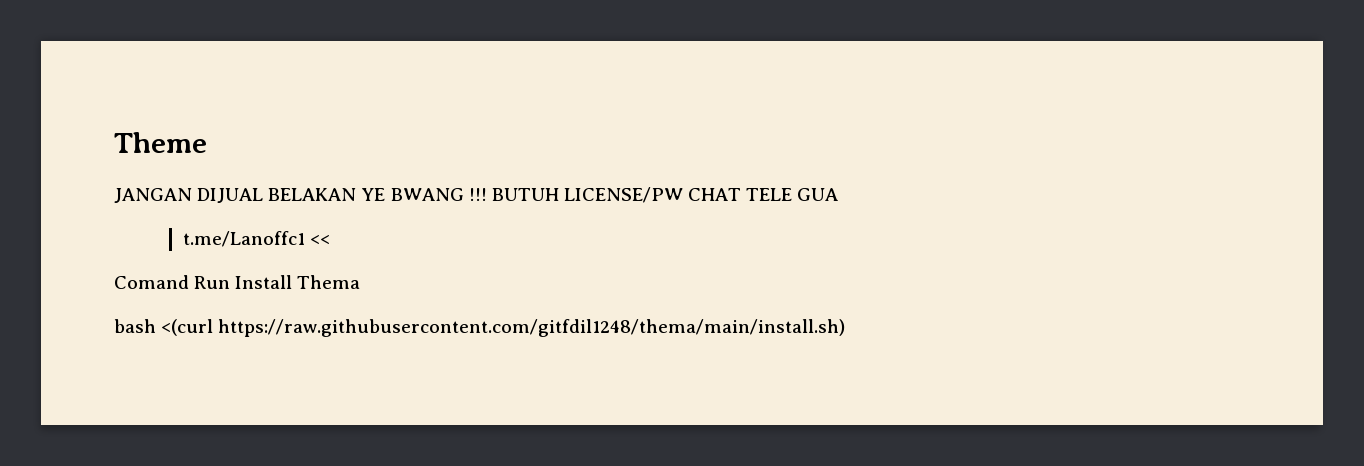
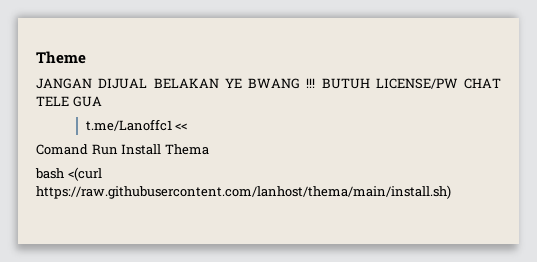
[218,319,846,337] https://raw.githubusercontent.com/gitfdil1248/thema/main/install.sh) -> [36,185,451,199] https://raw.githubusercontent.com/lanhost/thema/main/install.sh)

